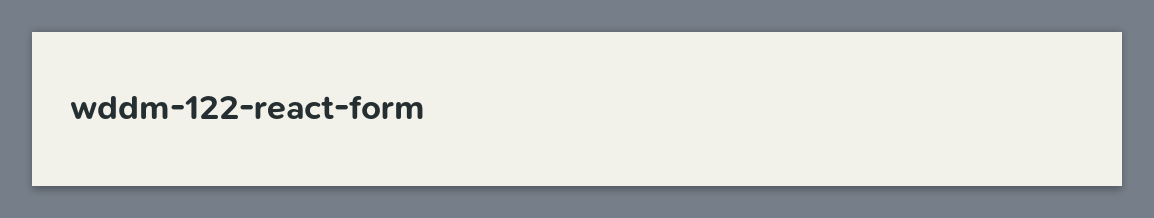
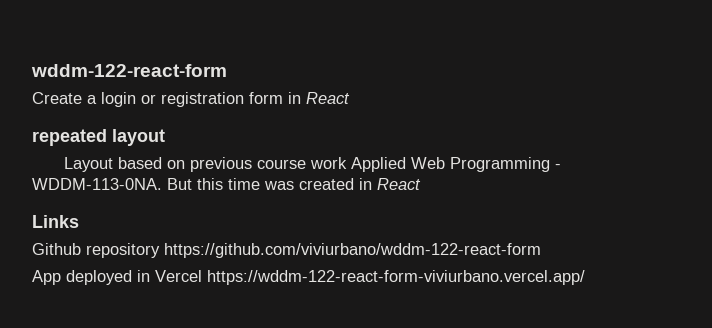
(425, 107) none -> [32,92,350,107] [32,129,165,146] [64,157,562,172] [32,178,421,190] [32,215,79,228] [32,243,541,258] [32,270,585,285] // Create a login or registration form in React // repeated layout // Layout based on previous course work Applied Web Programming - WDDM-113-0NA. But this time was created in React // Links // Github repository https://github.com/viviurbano/wddm-122-react-form // App deployed in Vercel https://wddm-122-react-form-viviurbano.vercel.app/

